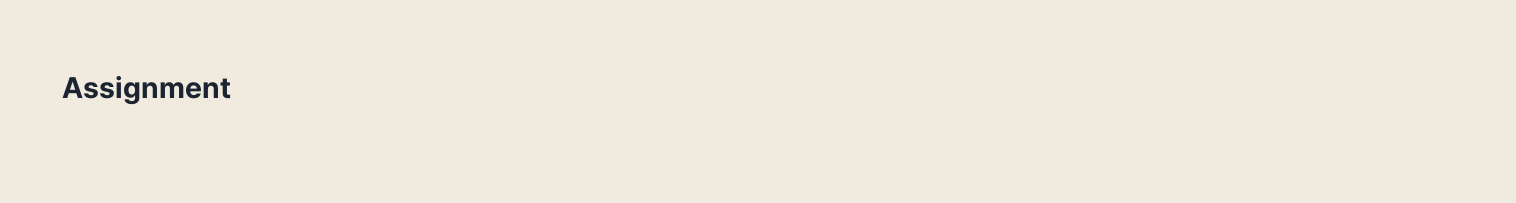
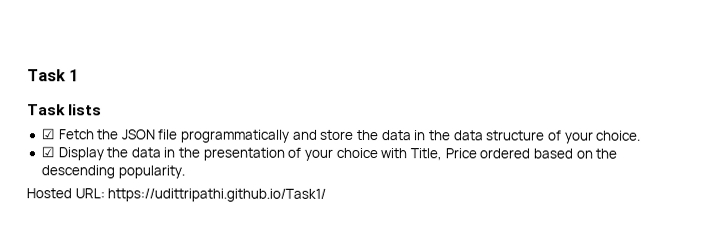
[62,75,231,105] Assignment -> [27,69,80,82] [27,104,103,116] [40,128,641,144] [40,146,618,161] [40,165,185,179] [26,188,327,202] Task 1 // Task lists // ☑ Fetch the JSON file programmatically and store the data in the data structure of your choice. // ☑ Display the data in the presentation of your choice with Title, Price ordered based on the descending popularity. // Hosted URL: https://udittripathi.github.io/Task1/

